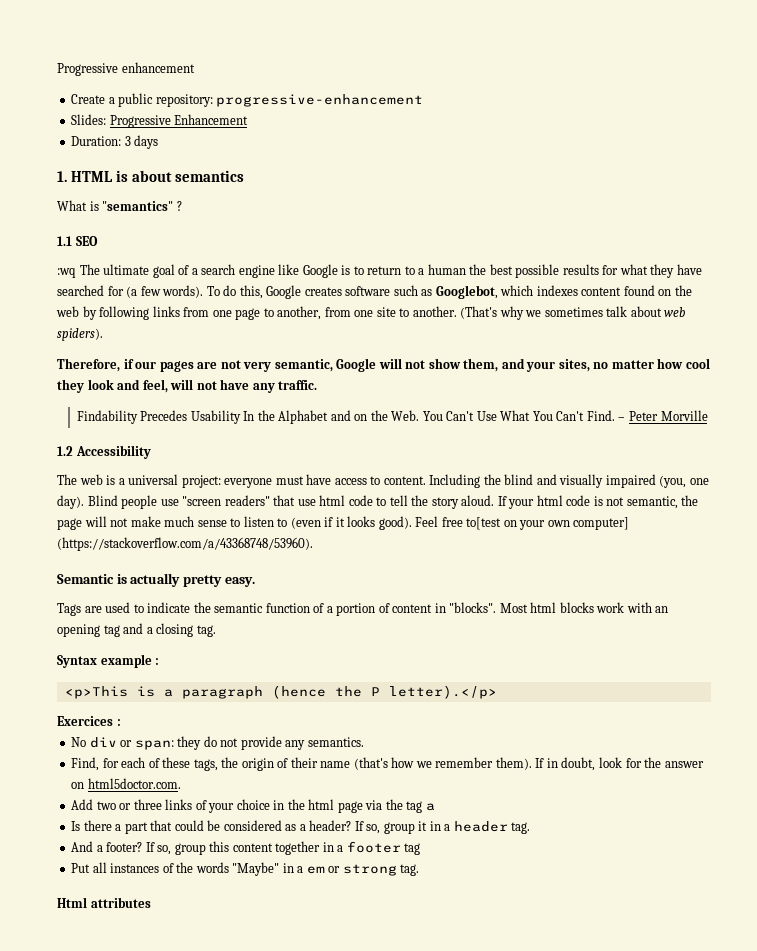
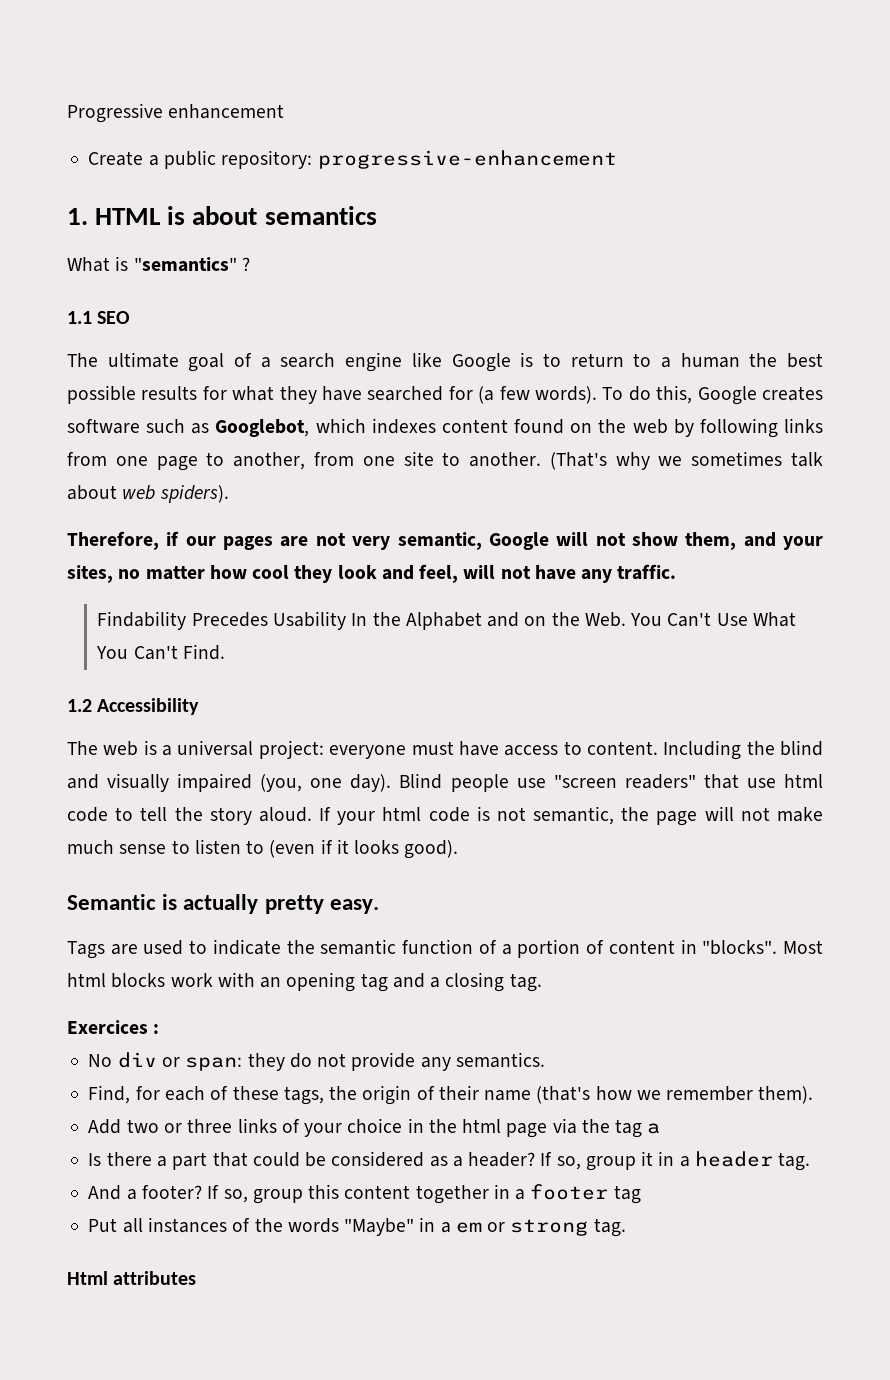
[71,114,249,128] [71,135,159,149] // Slides: Progressive Enhancement // Duration: 3 days -> (617, 159) none
[57,268,76,278] :wq -> (131, 317) none
[618,410,708,421] – Peter Morville -> (225, 652) none
[415,516,630,530] [57,537,313,551] Feel free to[test on your own computer] (https://stackoverflow.com/a/43368748/53960). -> (459, 849) none
[57,654,160,668] [64,685,497,699] // Syntax example : // <p>This is a paragraph (hence the P letter).</p> -> (542, 982) none
[535,757,704,771] [71,778,181,789] If in doubt, look for the answer on html5doctor.com. -> (814, 1095) none

